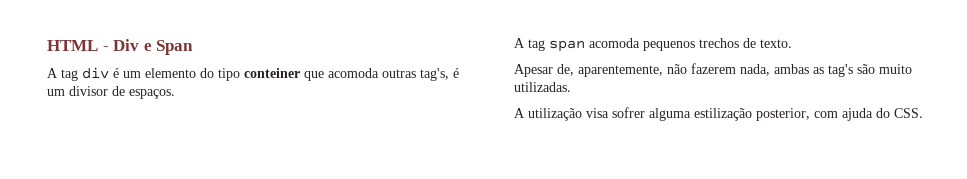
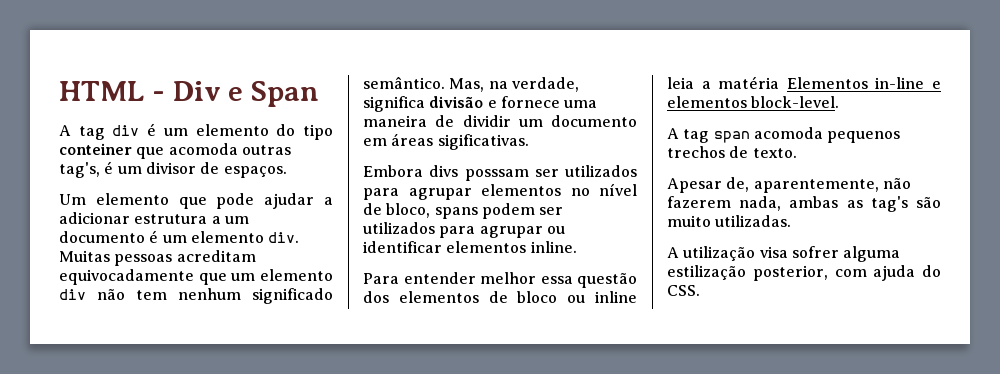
(175, 94) none -> [59,193,333,209] [59,212,249,224] [59,230,300,243] [59,250,256,266] [59,269,334,285] [59,288,333,304] [363,76,579,92] [363,96,598,112] [363,115,637,127] [363,133,529,150] [363,165,637,181] [363,183,637,200] [363,203,564,219] [363,222,565,238] [363,241,577,253] [363,272,637,288] [363,291,637,303] [667,76,941,89] [667,96,840,108] // Um elemento que pode ajudar a adicionar estrutura a um documento é um elemento div. Muitas pessoas acreditam equivocadamente que um elemento div não tem nenhum significado semântico. Mas, na verdade, significa divisão e fornece uma maneira de dividir um documento em áreas sigificativas. // Embora divs posssam ser utilizados para agrupar elementos no nível de bloco, spans podem ser utilizados para agrupar ou identificar elementos inline. // Para entender melhor essa questão dos elementos de bloco ou inline leia a matéria Elementos in-line e elementos block-level.

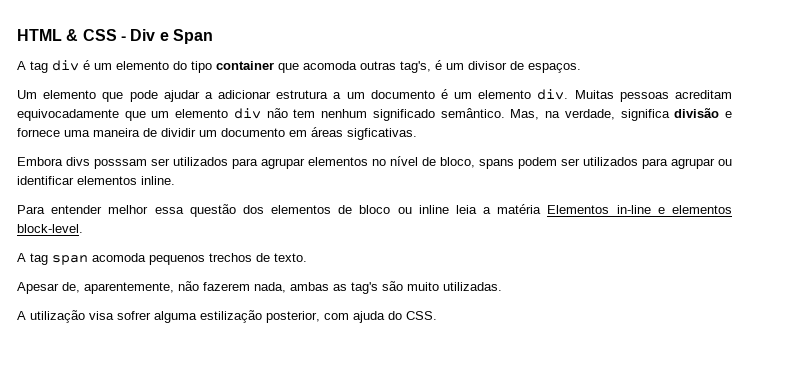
(144, 91) none -> [66,29,117,41] & CSS
[59,143,132,155] conteiner -> [216,61,274,70] container
[437,134,529,150] sigificativas. -> [347,128,417,140] sigficativas.

